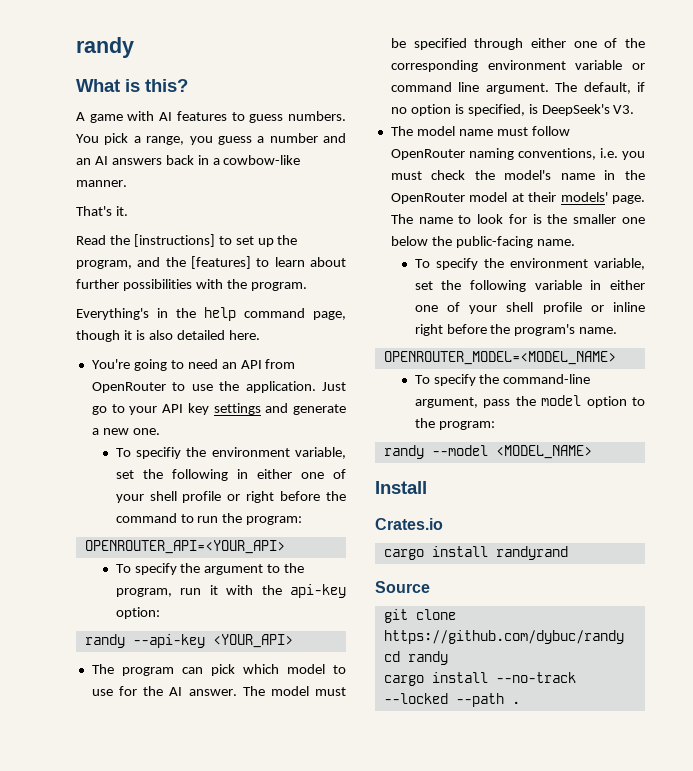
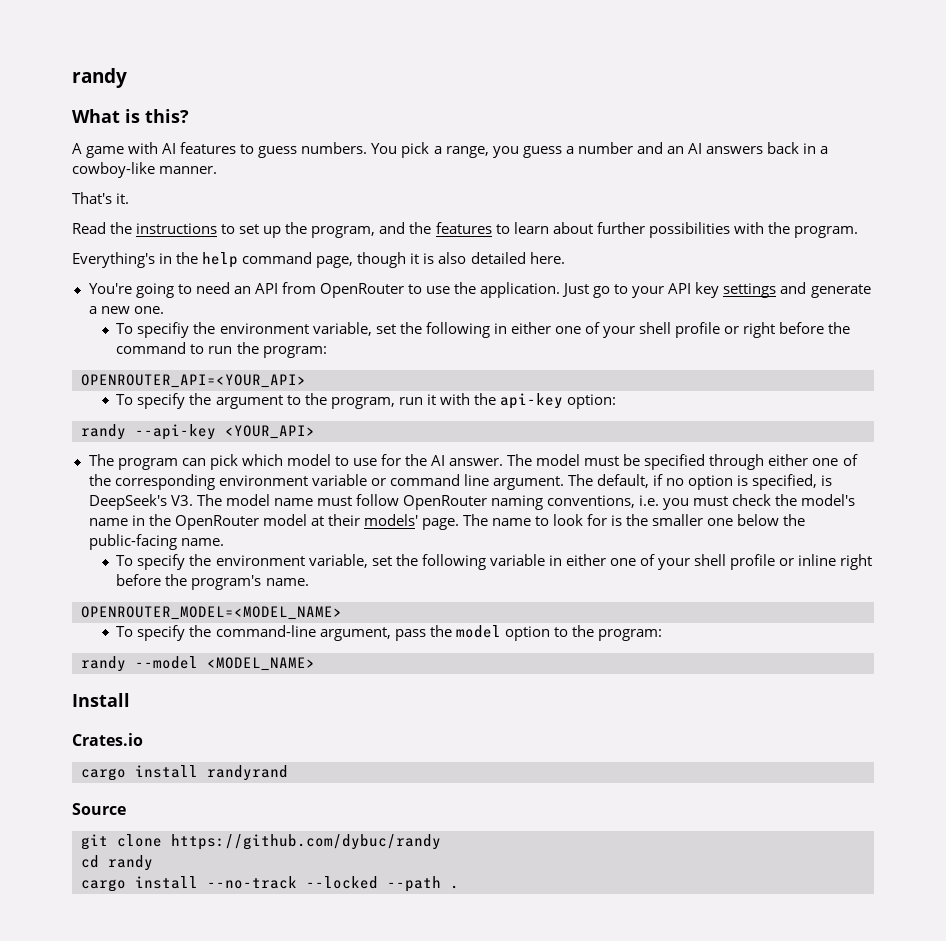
[223,155,301,165] cowbow-like -> [72,162,155,178] cowboy-like
[133,234,215,247] [instructions] -> [136,223,218,234] instructions
[191,256,251,269] [features] -> [435,222,492,234] features
(635, 109) // -> (193, 500) none

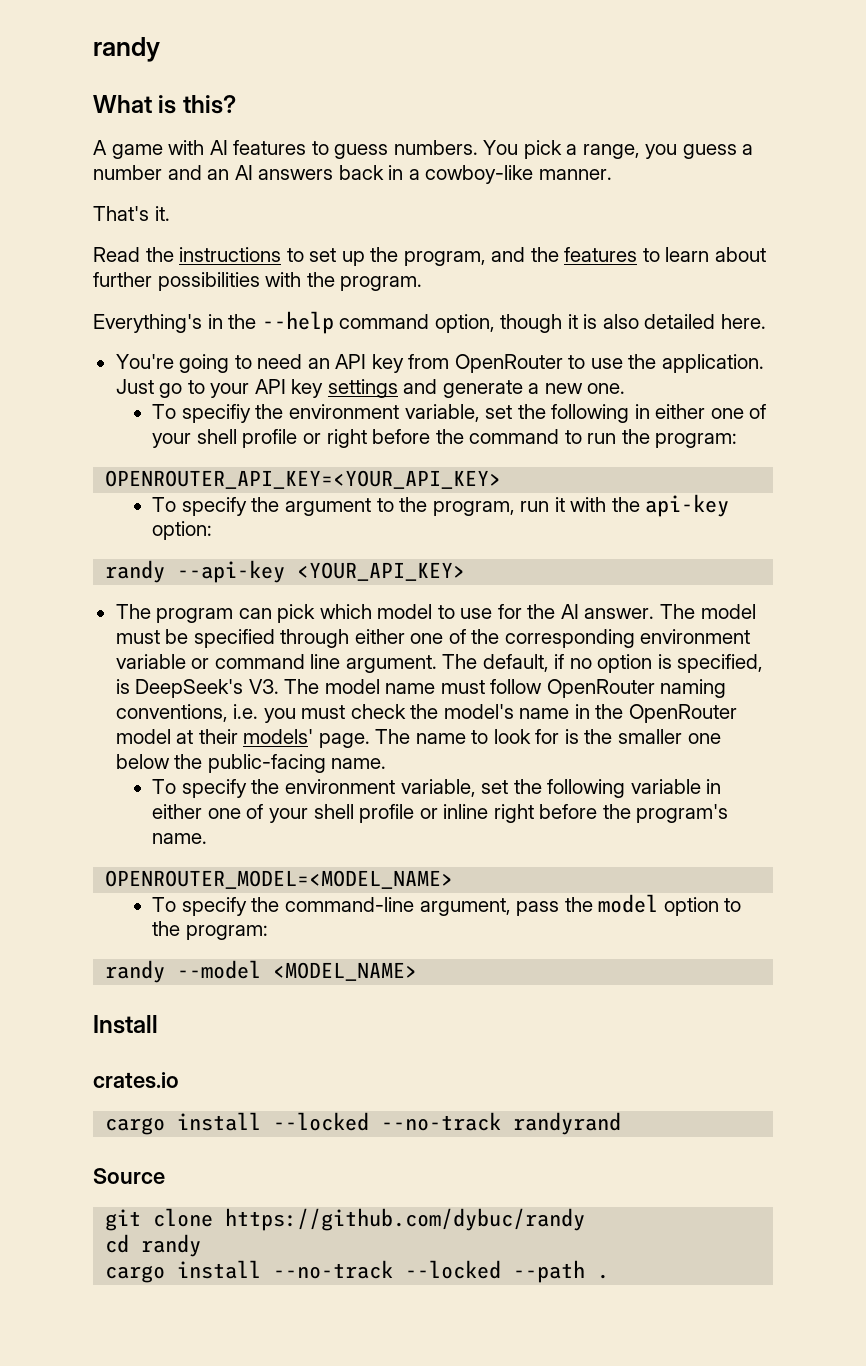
[202,252,354,268] help command page, -> [261,311,495,334] --help command option,
(278, 288) none -> [371,354,404,373] key
[81,374,306,388] OPENROUTER_API=<YOUR_API> -> [105,470,502,489] OPENROUTER_API_KEY=<YOUR_API_KEY>
[225,425,315,439] <YOUR_API> -> [297,562,466,581] <YOUR_API_KEY>
[72,733,143,746] [81,765,198,781] Crates.io // cargo install -> [93,1072,179,1089] [105,1112,502,1135] crates.io // cargo install --locked --no-track

